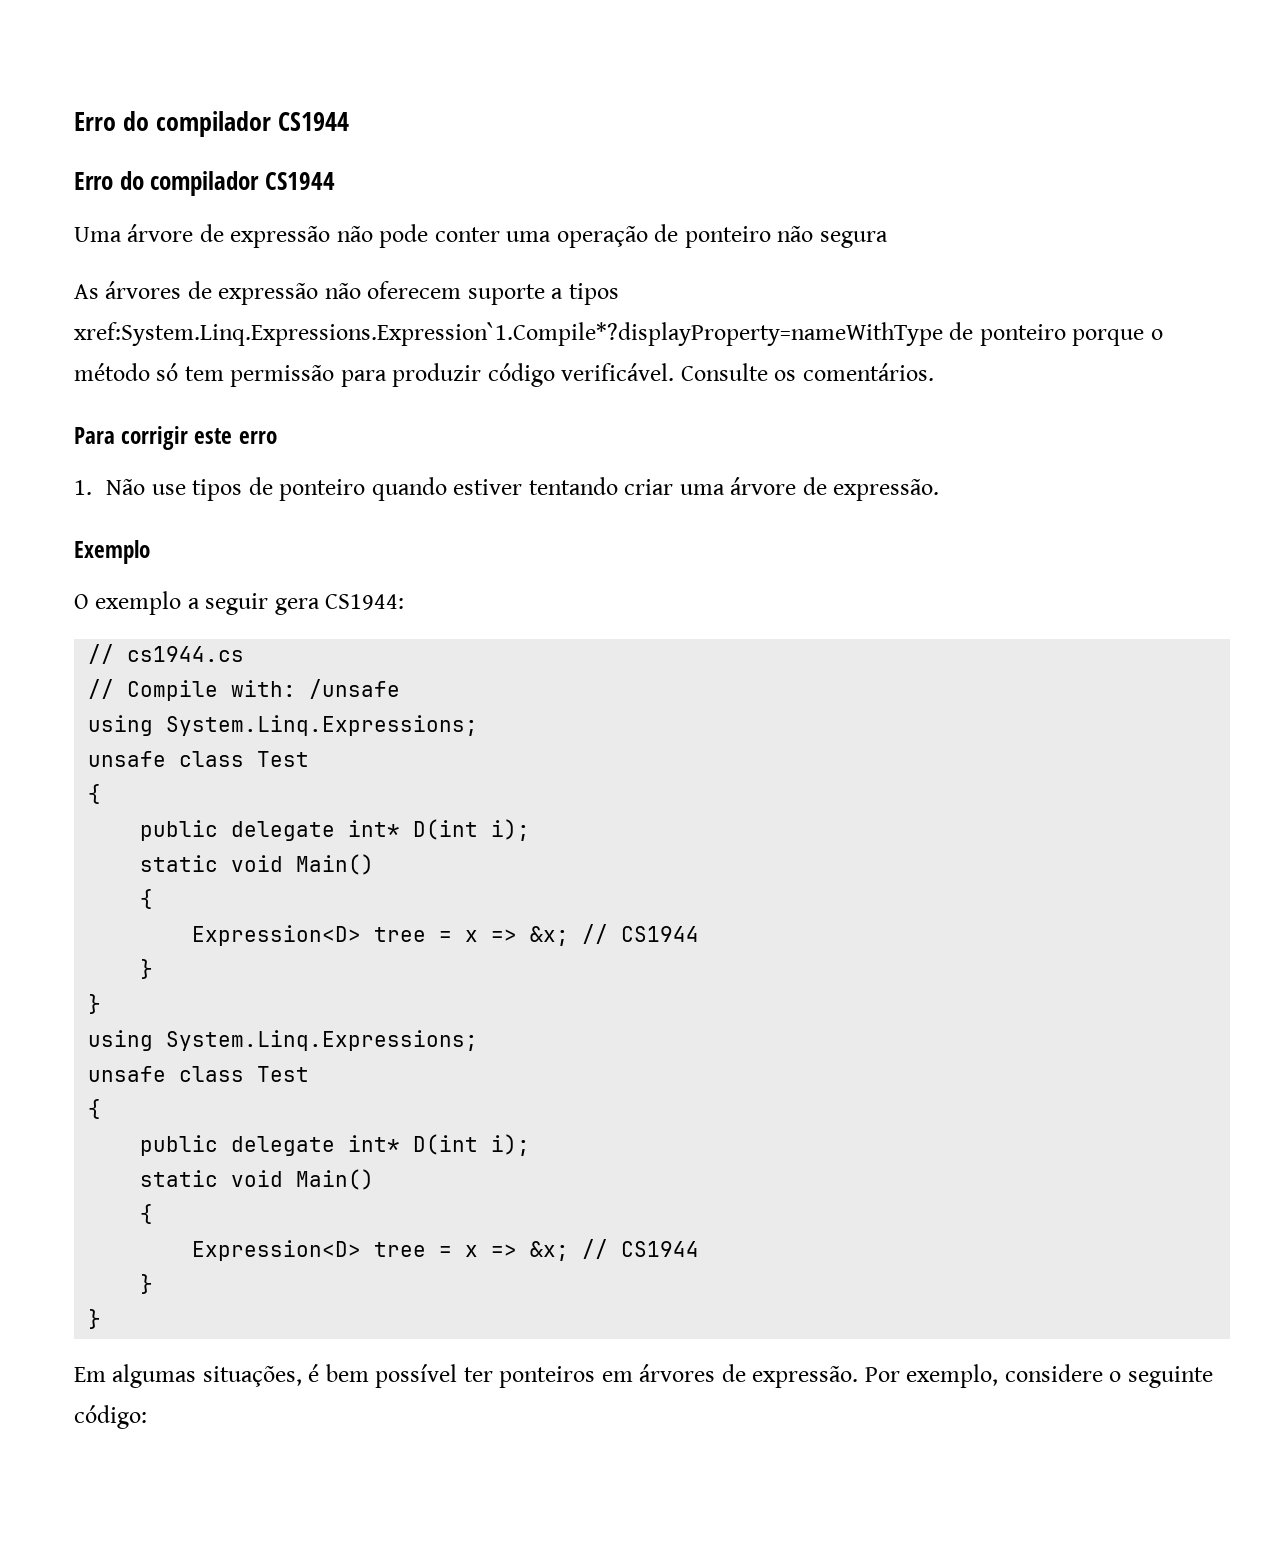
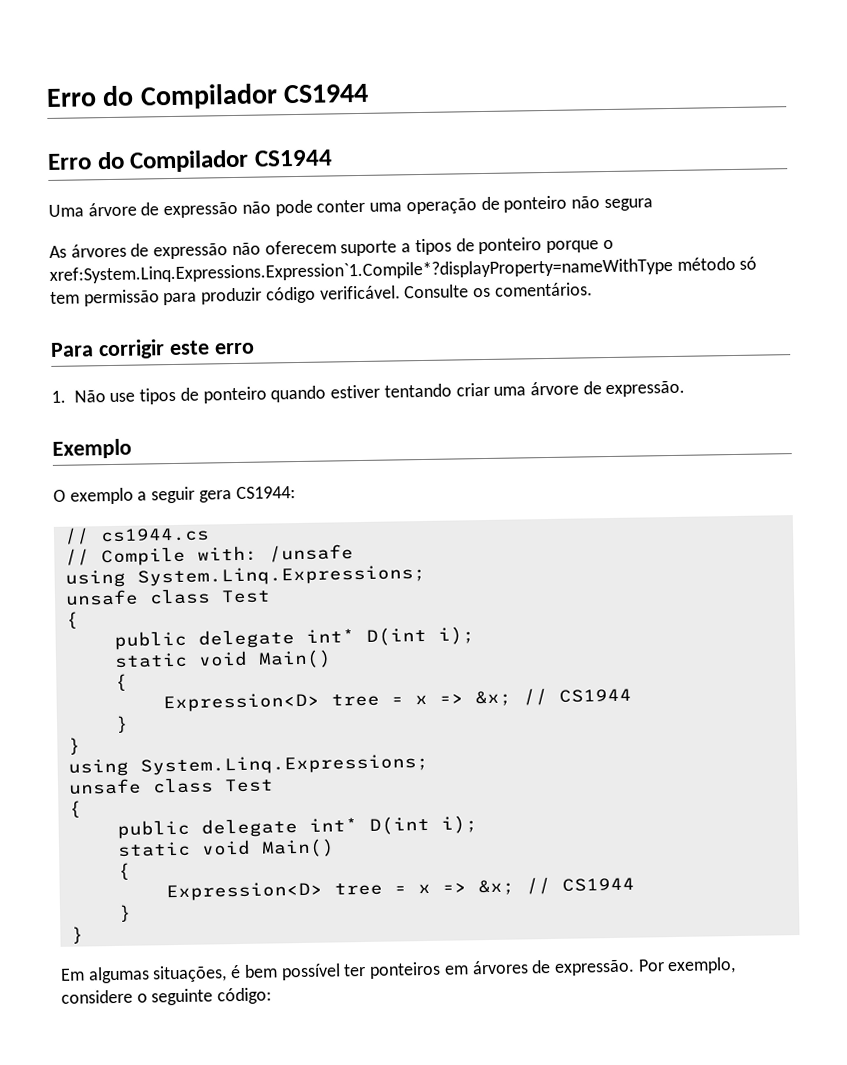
[74,111,271,137] Erro do compilador -> [46,83,278,110] Erro do Compilador
[150,171,260,196] compilador -> [129,149,250,173] Compilador
[74,322,943,346] xref:System.Linq.Expressions.Expression`1.Compile*?displayProperty=nameWithType -> (452, 247) none
(1163, 334) none -> [49,257,673,284] xref:System.Linq.Expressions.Expression`1.Compile*?displayProperty=nameWithType

